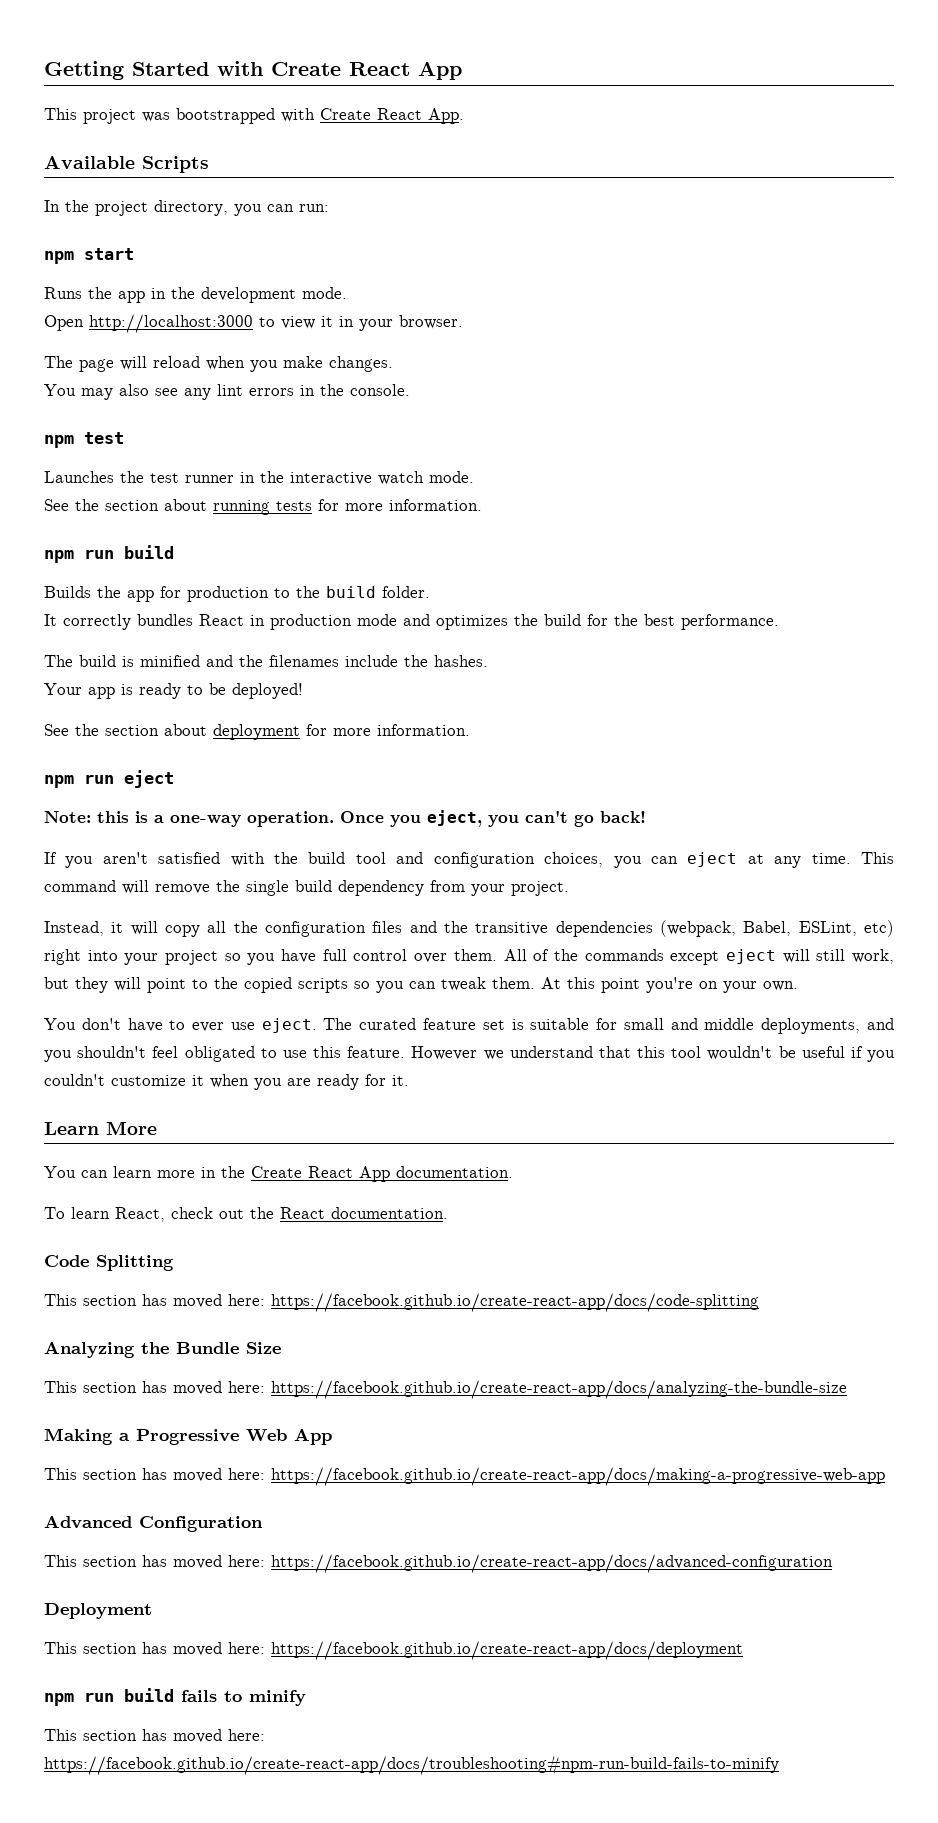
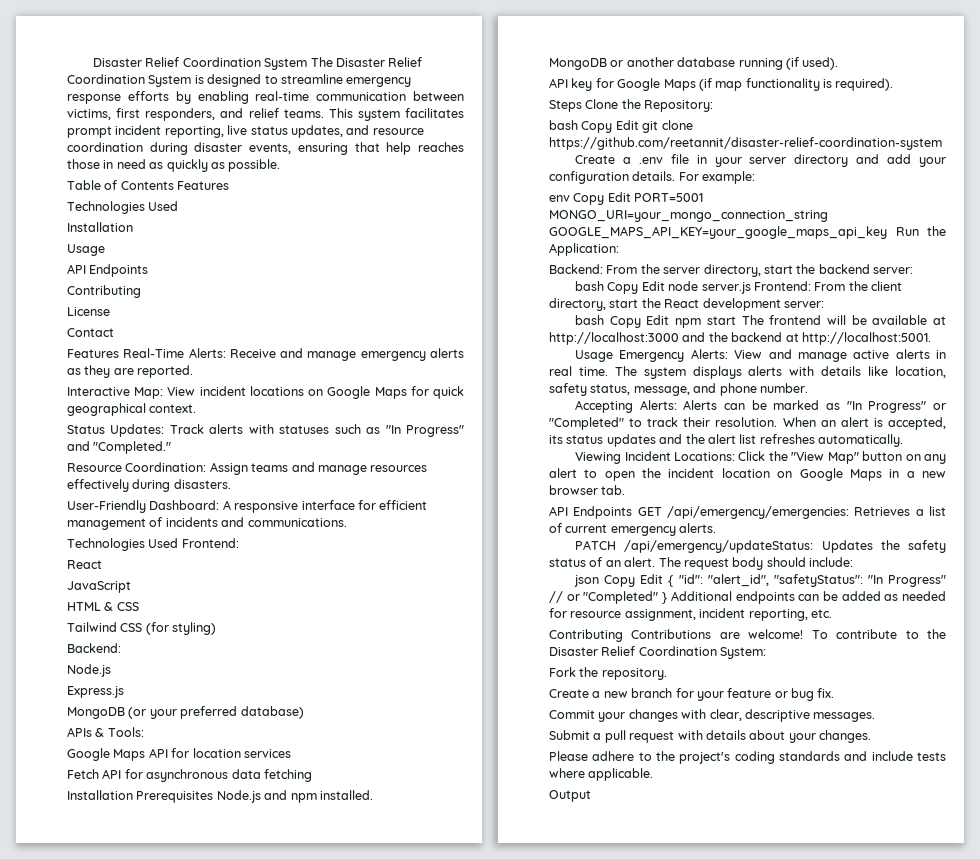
[44,61,462,80] [44,108,464,124] [44,156,209,173] [44,200,329,216] [44,248,134,264] [44,287,347,303] [44,314,463,333] [44,356,393,372] [44,384,410,400] [44,432,124,448] [44,471,474,485] [44,499,482,515] [44,545,174,563] [44,586,430,602] [44,614,779,630] [44,655,488,667] [44,683,303,699] [44,724,470,740] [44,770,174,788] [44,810,646,827] [44,852,894,868] [44,880,569,896] [44,920,894,937] [44,949,895,965] [44,977,798,993] [44,1018,895,1034] [44,1046,895,1062] [44,1074,409,1090] [44,1121,157,1135] [44,1166,513,1182] [44,1207,448,1222] [44,1255,174,1271] [44,1293,759,1312] [44,1341,281,1358] [44,1380,847,1399] [44,1428,332,1445] [44,1467,885,1486] [44,1515,263,1532] [44,1554,833,1573] [44,1603,152,1619] [44,1641,743,1660] [44,1688,306,1706] [44,1729,265,1743] [44,1755,779,1775] Getting Started with Create React App // This project was bootstrapped with Create React App. // Available Scripts // In the project directory, you can run: // npm start // Runs the app in the development mode. // Open http://localhost:3000 to view it in your browser. // The page will reload when you make changes. // You may also see any lint errors in the console. // npm test // Launches the test runner in the interactive watch mode. // See the section about running tests for more information. // npm run build // Builds the app for production to the build folder. // It correctly bundles React in production mode and optimizes the build for the best performance. // The build is minified and the filenames include the hashes. // Your app is ready to be deployed! // See the section about deployment for more information. // npm run eject // Note: this is a one-way operation. Once you eject, you can't go back! // If you aren't satisfied with the build tool and configuration choices, you can eject at any time. This command will remove the single build dependency from your project. // Instead, it will copy all the configuration files and the transitive dependencies (webpack, Babel, ESLint, etc) right into your project so you have full control over them. All of the commands except eject will still work, but they will point to the copied scripts so you can tweak them. At this point you're on your own. // You don't have to ever use eject. The curated feature set is suitable for small and middle deployments, and you shouldn't feel obligated to use this feature. However we understand that this tool wouldn't be useful if you couldn't customize it when you are ready for it. // Learn More // You can learn more in the Create React App documentation. // To learn React, check out the React documentation. // Code Splitting // This section has moved here: https://facebook.github.io/create-react-app/docs/code-splitting // Analyzing the Bundle Size // This section has moved here: https://facebook.github.io/create-react-app/docs/analyzing-the-bundle-size // Making a Progressive Web App // This section has moved here: https://facebook.github.io/create-react-app/docs/making-a-progressive-web-app // Advanced Configuration // This section has moved here: https://facebook.github.io/create-react-app/docs/advanced-configuration // Deployment // This section has moved here: https://facebook.github.io/create-react-app/docs/deployment // npm run build fails to minify // This section has moved here: https://facebook.github.io/create-react-app/docs/troubleshooting#npm-run-build-fails-to-minify -> [93,57,423,70] [67,74,412,87] [67,91,464,104] [67,108,464,121] [67,125,424,138] [67,142,465,155] [67,159,281,172] [67,180,230,190] [67,201,179,214] [67,222,133,232] [67,244,105,256] [67,264,149,277] [67,285,141,298] [67,307,110,316] [67,328,114,337] [67,348,464,361] [67,365,194,378] [67,386,465,399] [67,403,197,416] [67,424,465,437] [67,441,172,454] [67,462,428,475] [67,479,231,492] [67,500,428,513] [67,517,347,530] [67,538,239,551] [67,560,102,569] [67,581,131,593] [67,602,139,611] [67,622,217,635] [67,643,121,653] [67,664,111,677] [67,686,124,698] [67,706,304,719] [67,727,144,737] [67,748,291,761] [67,769,312,782] [67,790,373,803] [549,57,839,70] [549,78,894,91] [549,99,714,112] [549,120,693,133] [549,137,942,150] [575,154,946,167] [549,171,756,184] [549,192,704,205] [549,210,828,222] [549,226,946,239] [549,243,619,256] [549,264,913,277] [575,281,903,294] [549,298,824,311] [575,315,946,328] [549,332,931,345] [575,349,946,362] [549,366,946,379] [549,383,808,396] [575,400,946,413] [549,417,946,430] [549,434,903,447] [575,451,946,464] [549,468,946,481] [549,485,626,495] [549,506,946,519] [549,523,717,536] [575,540,946,553] [549,557,853,570] [574,574,946,587] [549,591,946,604] [549,608,832,621] [549,629,946,642] [549,646,767,659] [549,667,667,680] [549,688,835,701] [549,709,876,722] [549,730,871,743] [549,751,946,764] [549,768,654,781] [549,790,591,802] Disaster Relief Coordination System The Disaster Relief Coordination System is designed to streamline emergency response efforts by enabling real-time communication between victims, first responders, and relief teams. This system facilitates prompt incident reporting, live status updates, and resource coordination during disaster events, ensuring that help reaches those in need as quickly as possible. // Table of Contents Features // Technologies Used // Installation // Usage // API Endpoints // Contributing // License // Contact // Features Real-Time Alerts: Receive and manage emergency alerts as they are reported. // Interactive Map: View incident locations on Google Maps for quick geographical context. // Status Updates: Track alerts with statuses such as "In Progress" and "Completed." // Resource Coordination: Assign teams and manage resources effectively during disasters. // User-Friendly Dashboard: A responsive interface for efficient management of incidents and communications. // Technologies Used Frontend: // React // JavaScript // HTML & CSS // Tailwind CSS (for styling) // Backend: // Node.js // Express.js // MongoDB (or your preferred database) // APIs & Tools: // Google Maps API for location services // Fetch API for asynchronous data fetching // Installation Prerequisites Node.js and npm installed. // MongoDB or another database running (if used). // API key for Google Maps (if map functionality is required). // Steps Clone the Repository: // bash Copy Edit git clone https://github.com/reetannit/disaster-relief-coordination-system // Create a .env file in your server directory and add your configuration details. For example: // env Copy Edit PORT=5001 MONGO_URI=your_mongo_connection_string GOOGLE_MAPS_API_KEY=your_google_maps_api_key Run the Application: // Backend: From the server directory, start the backend server: // bash Copy Edit node server.js Frontend: From the client directory, start the React development server: // bash Copy Edit npm start The frontend will be available at http://localhost:3000 and the backend at http://localhost:5001. // Usage Emergency Alerts: View and manage active alerts in real time. The system displays alerts with details like location, safety status, message, and phone number. // Accepting Alerts: Alerts can be marked as "In Progress" or "Completed" to track their resolution. When an alert is accepted, its status updates and the alert list refreshes automatically. // Viewing Incident Locations: Click the "View Map" button on any alert to open the incident location on Google Maps in a new browser tab. // API Endpoints GET /api/emergency/emergencies: Retrieves a list of current emergency alerts. // PATCH /api/emergency/updateStatus: Updates the safety status of an alert. The request body should include: // json Copy Edit { "id": "alert_id", "safetyStatus": "In Progress" // or "Completed" } Additional endpoints can be added as needed for resource assignment, incident reporting, etc. // Contributing Contributions are welcome! To contribute to the Disaster Relief Coordination System: // Fork the repository. // Create a new branch for your feature or bug fix. // Commit your changes with clear, descriptive messages. // Submit a pull request with details about your changes. // Please adhere to the project's coding standards and include tests where applicable. // Output

